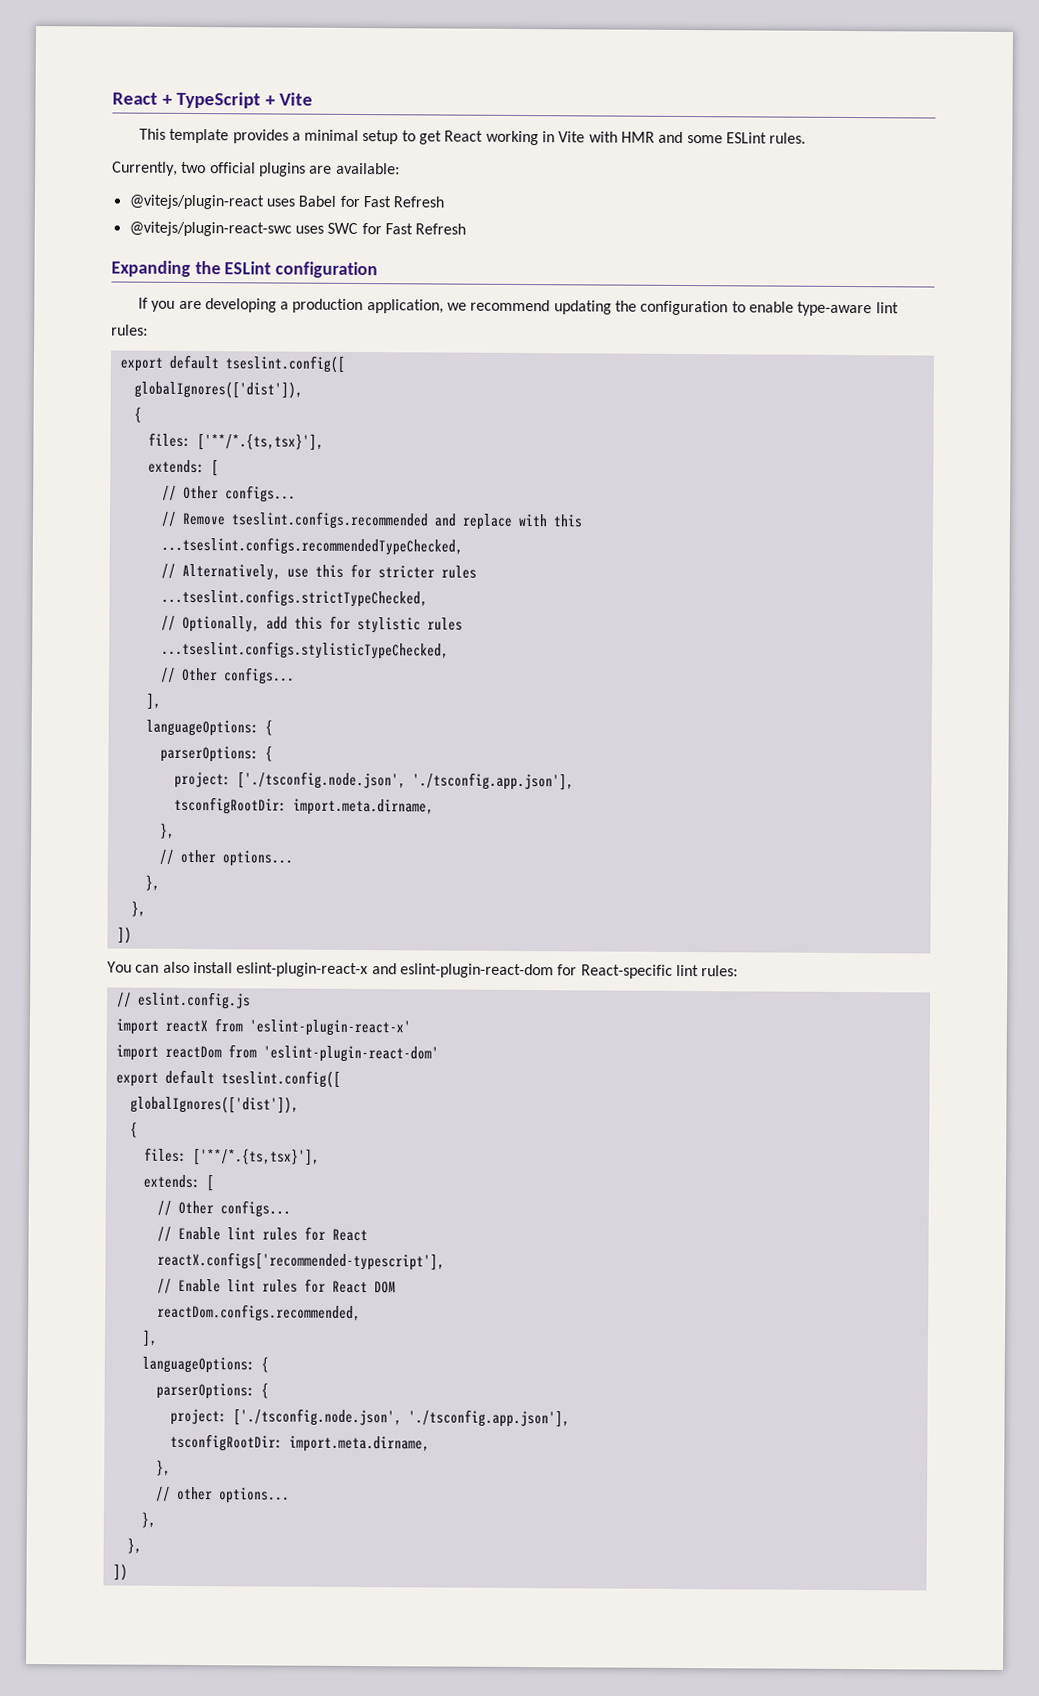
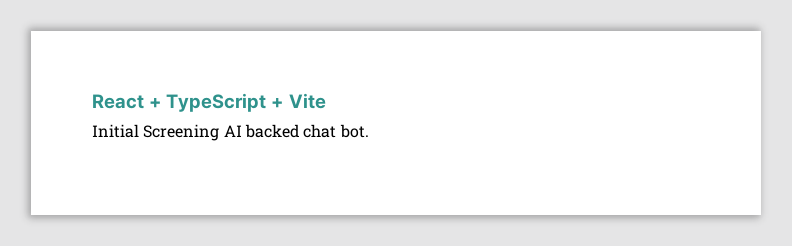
[138,128,807,146] [112,161,400,177] [128,194,445,210] [128,221,467,237] [111,260,379,279] [137,297,899,317] [111,324,148,336] [119,354,346,373] [133,380,303,399] [133,406,142,423] [147,432,324,451] [147,459,219,477] [161,485,296,503] [160,511,583,530] [160,536,463,556] [160,563,477,581] [160,588,428,608] [160,615,463,634] [160,640,449,660] [160,667,295,685] [145,692,161,710] [145,719,273,737] [159,745,273,763] [173,771,574,791] [173,796,434,816] [159,822,175,839] [158,849,293,867] [144,874,160,891] [130,900,146,917] [116,926,132,944] [107,961,739,979] [116,991,251,1010] [115,1018,411,1037] [115,1044,439,1063] [115,1069,341,1088] [129,1095,299,1114] [129,1121,138,1138] [143,1147,320,1166] [142,1174,215,1192] [156,1200,291,1218] [156,1226,368,1242] [156,1251,445,1271] [156,1278,396,1294] [156,1303,361,1323] [141,1329,158,1347] [141,1356,269,1374] [155,1382,269,1400] [169,1408,570,1428] [169,1433,430,1453] [155,1459,171,1476] [154,1486,290,1504] [140,1511,156,1528] [126,1537,142,1554] [112,1563,128,1581] This template provides a minimal setup to get React working in Vite with HMR and some ESLint rules. // Currently, two official plugins are available: // @vitejs/plugin-react uses Babel for Fast Refresh // @vitejs/plugin-react-swc uses SWC for Fast Refresh // Expanding the ESLint configuration // If you are developing a production application, we recommend updating the configuration to enable type-aware lint rules: // export default tseslint.config([ // globalIgnores(['dist']), // { // files: ['**/*.{ts,tsx}'], // extends: [ // // Other configs... // // Remove tseslint.configs.recommended and replace with this // ...tseslint.configs.recommendedTypeChecked, // // Alternatively, use this for stricter rules // ...tseslint.configs.strictTypeChecked, // // Optionally, add this for stylistic rules // ...tseslint.configs.stylisticTypeChecked, // // Other configs... // ], // languageOptions: { // parserOptions: { // project: ['./tsconfig.node.json', './tsconfig.app.json'], // tsconfigRootDir: import.meta.dirname, // }, // // other options... // }, // }, // ]) // You can also install eslint-plugin-react-x and eslint-plugin-react-dom for React-specific lint rules: // // eslint.config.js // import reactX from 'eslint-plugin-react-x' // import reactDom from 'eslint-plugin-react-dom' // export default tseslint.config([ // globalIgnores(['dist']), // { // files: ['**/*.{ts,tsx}'], // extends: [ // // Other configs... // // Enable lint rules for React // reactX.configs['recommended-typescript'], // // Enable lint rules for React DOM // reactDom.configs.recommended, // ], // languageOptions: { // parserOptions: { // project: ['./tsconfig.node.json', './tsconfig.app.json'], // tsconfigRootDir: import.meta.dirname, // }, // // other options... // }, // }, // ]) -> [92,124,369,141] Initial Screening AI backed chat bot.

